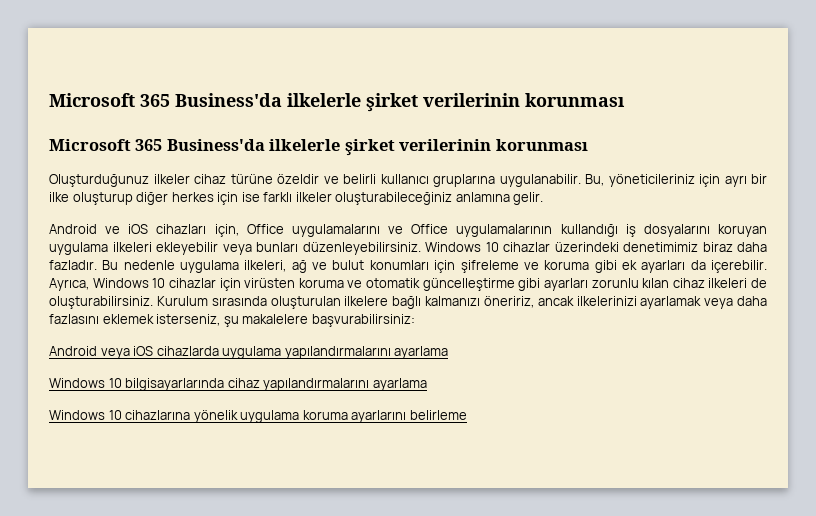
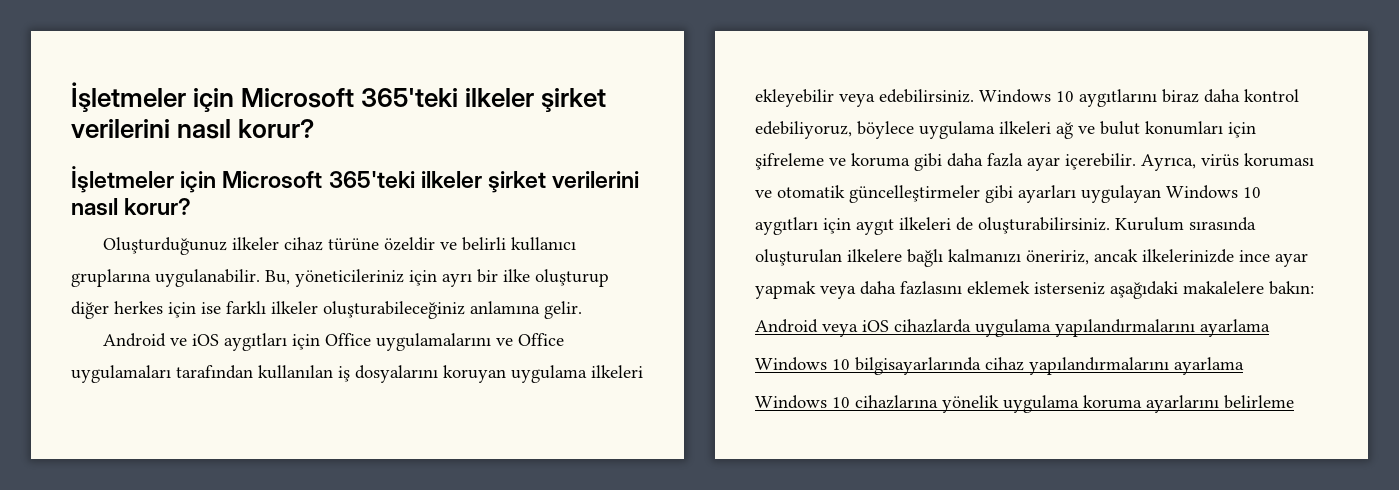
[49,93,625,112] [49,139,588,156] Microsoft 365 Business'da ilkelerle şirket verilerinin korunması // Microsoft 365 Business'da ilkelerle şirket verilerinin korunması -> [71,82,607,112] [71,119,315,139] [71,166,640,193] [71,198,192,216] İşletmeler için Microsoft 365'teki ilkeler şirket verilerini nasıl korur? // İşletmeler için Microsoft 365'teki ilkeler şirket verilerini nasıl korur?
[156,224,239,237] cihazları için, -> [223,333,320,351] aygıtları için
[456,224,618,237] uygulamalarının kullandığı -> [71,365,333,383] uygulamaları tarafından kullanılan
[256,242,767,255] [49,260,287,273] bunları düzenleyebilirsiniz. Windows 10 cihazlar üzerindeki denetimimiz biraz daha fazladır. Bu nedenle uygulama ilkeleri, -> [879,89,1299,107] [755,121,1051,139] edebilirsiniz. Windows 10 aygıtlarını biraz daha kontrol edebiliyoruz, böylece uygulama ilkeleri
[621,260,768,273] [49,278,705,291] ek ayarları da içerebilir. Ayrıca, Windows 10 cihazlar için virüsten koruma ve otomatik güncelleştirme gibi ayarları zorunlu kılan cihaz -> [947,153,1314,171] [755,185,1261,203] [755,217,894,235] daha fazla ayar içerebilir. Ayrıca, virüs koruması ve otomatik güncelleştirmeler gibi ayarları uygulayan Windows 10 aygıtları için aygıt
[576,296,767,309] [49,314,415,327] ilkelerinizi ayarlamak veya daha fazlasını eklemek isterseniz, şu makalelere başvurabilirsiniz: -> [1142,249,1308,267] [755,281,1314,299] ilkelerinizde ince ayar yapmak veya daha fazlasını eklemek isterseniz aşağıdaki makalelere bakın:

